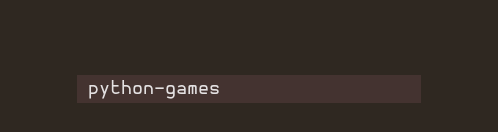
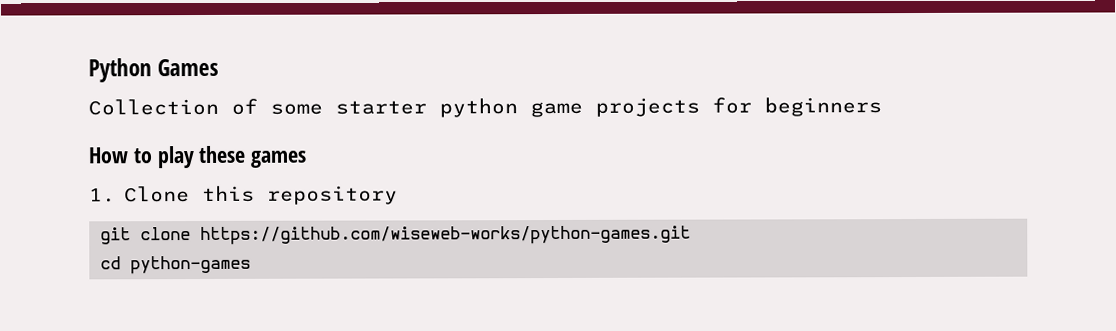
(88, 89) none -> [88,58,220,83] [88,97,882,118] [88,145,308,169] [89,185,399,205] [100,225,692,245] [100,256,122,270] Python Games // Collection of some starter python game projects for beginners // How to play these games // 1. Clone this repository // git clone https://github.com/wiseweb-works/python-games.git // cd

